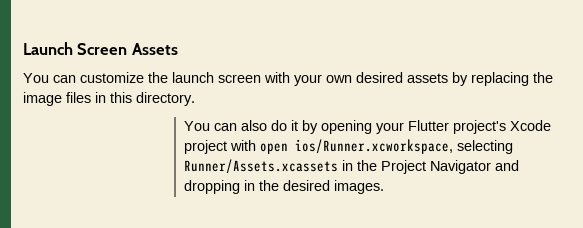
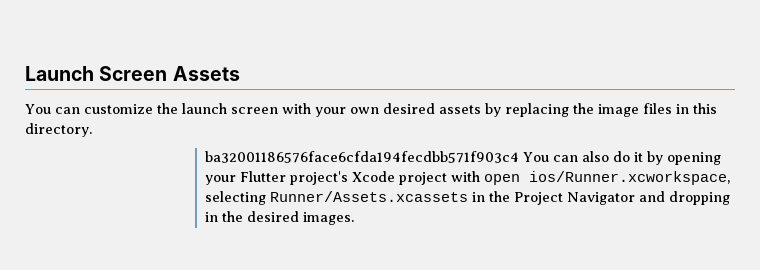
(195, 99) none -> [205,151,520,163] ba32001186576face6cfda194fecdbb571f903c4

